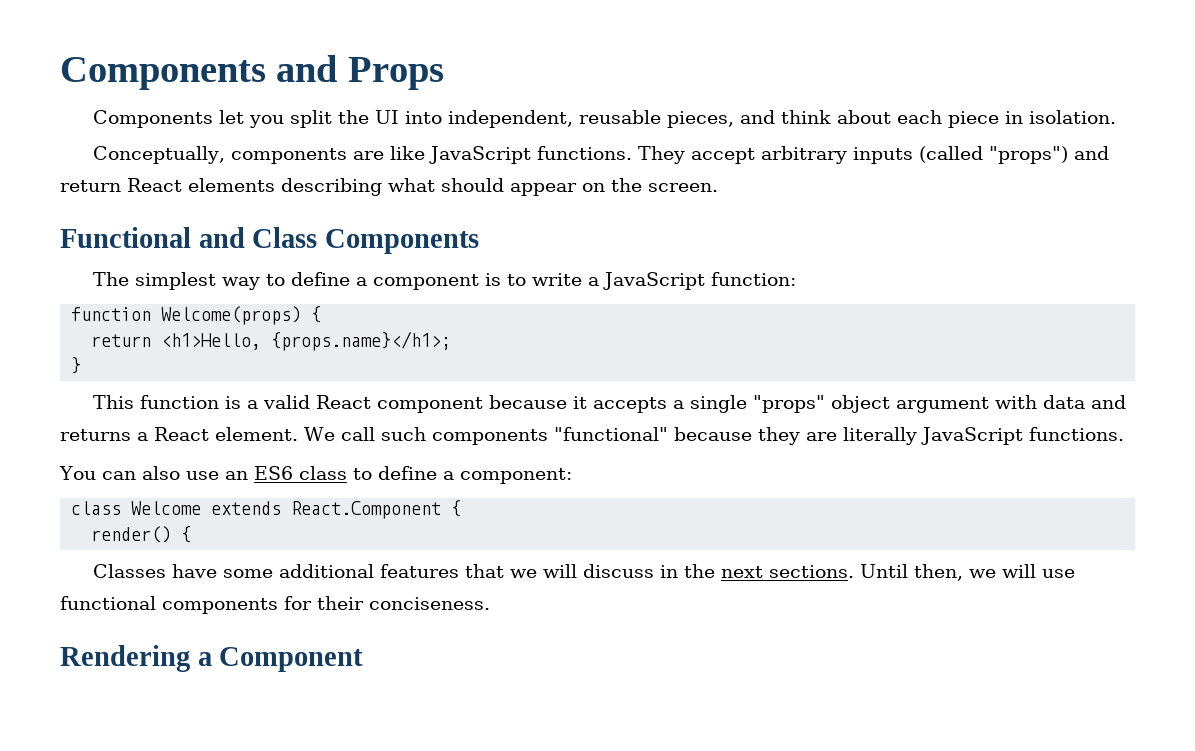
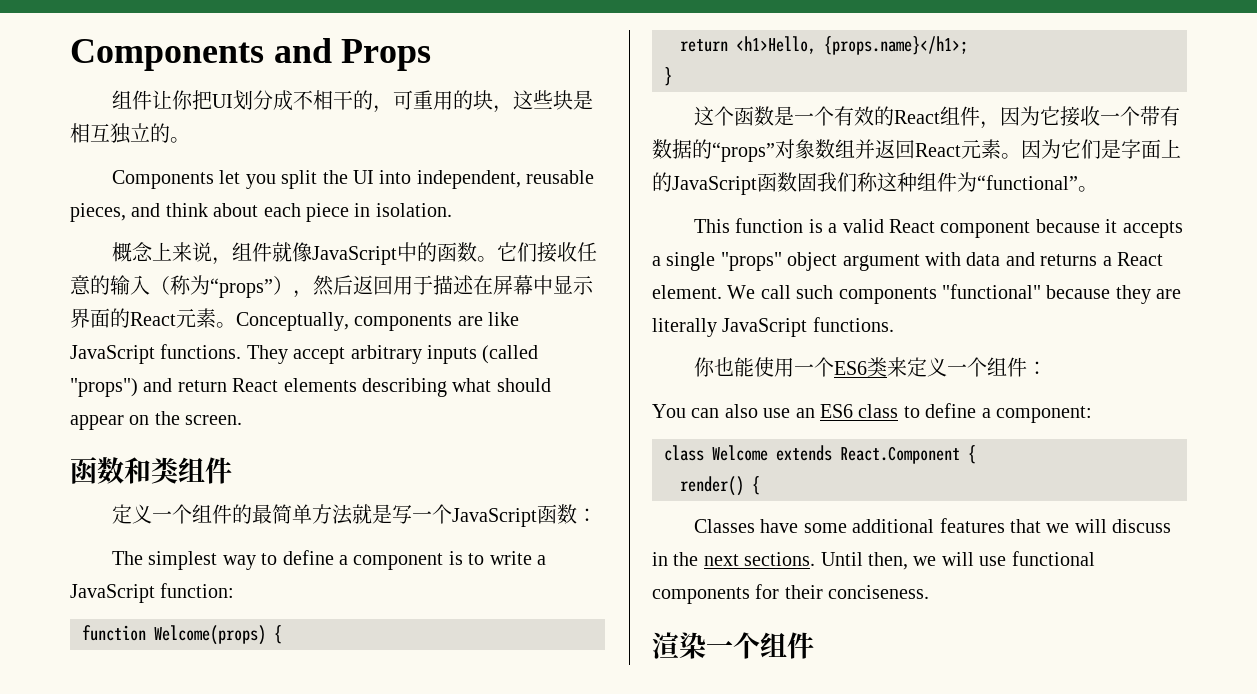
(444, 73) none -> [111,90,593,113] [70,123,190,144] // 组件让你把UI划分成不相干的，可重用的块，这些块是相互独立的。
(1116, 117) none -> [111,242,597,265] [70,275,594,298] [70,308,236,328] 概念上来说，组件就像JavaScript中的函数。它们接收任意的输入（称为“props”），然后返回用于描述在屏幕中显示界面的React元素。
[60,227,480,254] Functional and Class Components -> [70,457,232,484] [111,504,597,527] 函数和类组件 // 定义一个组件的最简单方法就是写一个JavaScript函数：
(82, 365) none -> [693,106,1180,129] [652,139,1181,162] [652,172,1098,195] // 这个函数是一个有效的React组件，因为它接收一个带有数据的“props”对象数组并返回React元素。因为它们是字面上的JavaScript函数固我们称这种组件为“functional”。
(1124, 434) none -> [693,357,1047,377] // 你也能使用一个ES6类来定义一个组件：
[60,645,364,672] Rendering a Component -> [652,631,814,659] 渲染一个组件

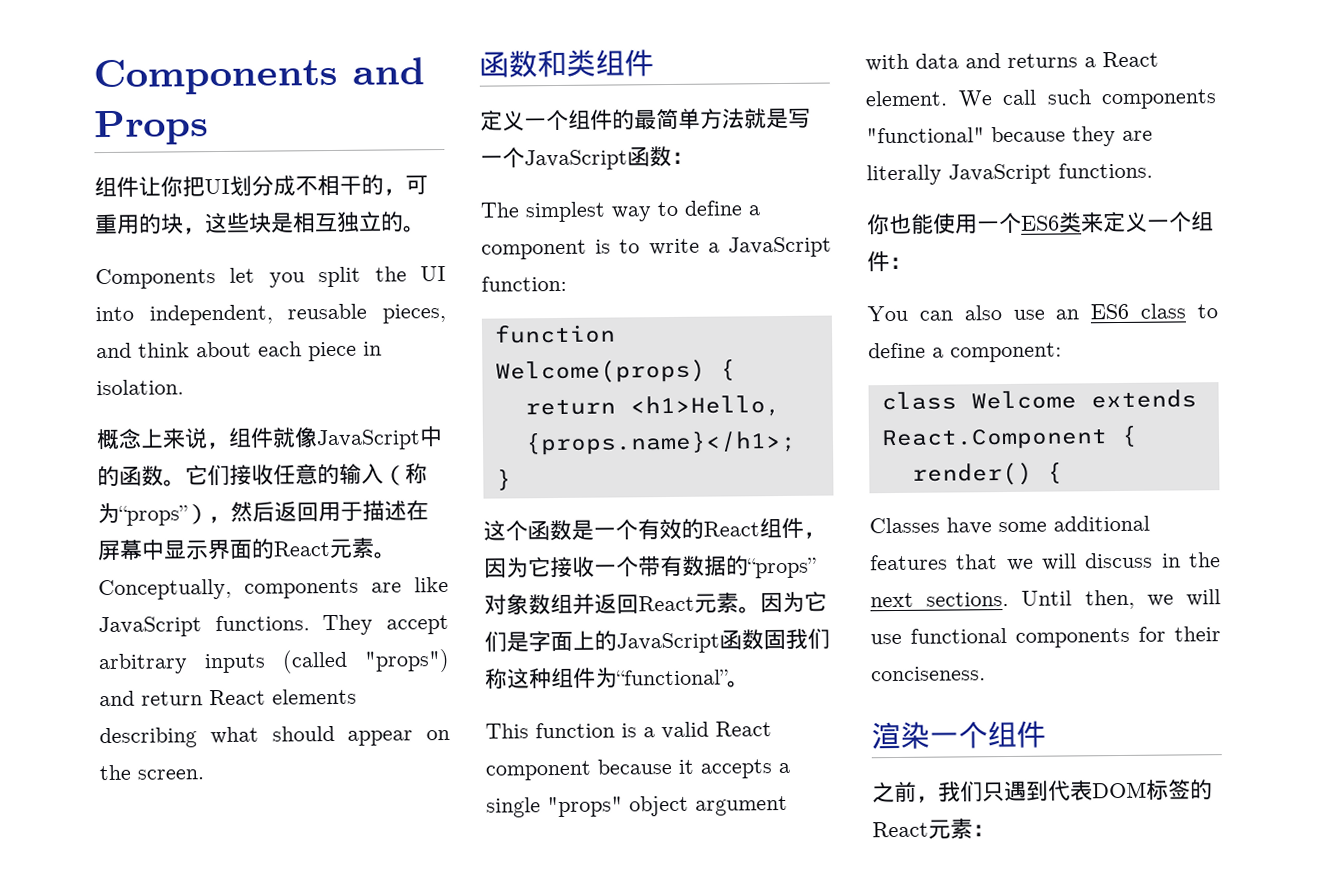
(814, 645) none -> [872,779,1213,804] [872,818,995,840] // 之前，我们只遇到代表DOM标签的React元素：

